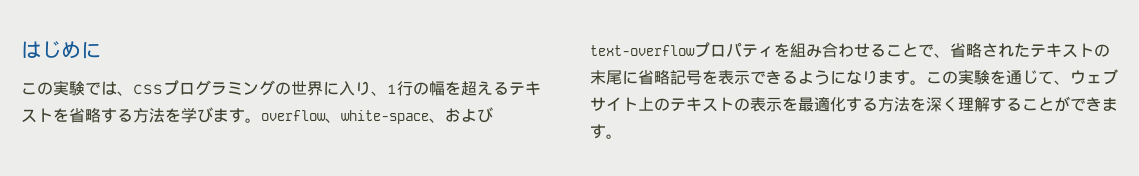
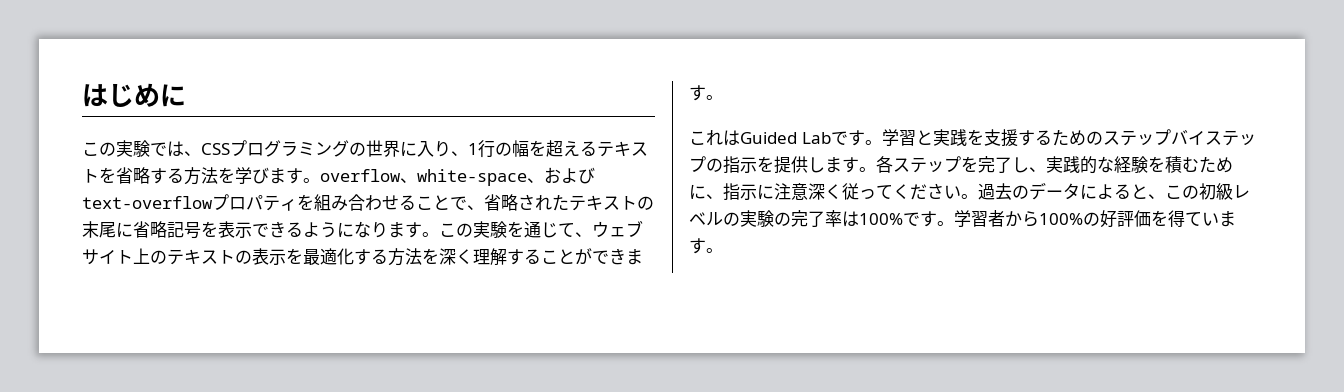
(622, 136) none -> [689,129,1256,147] [689,156,1233,174] [689,182,1250,201] [689,210,1236,228] [689,238,723,254] // これはGuided Labです。学習と実践を支援するためのステップバイステップの指示を提供します。各ステップを完了し、実践的な経験を積むために、指示に注意深く従ってください。過去のデータによると、この初級レベルの実験の完了率は100%です。学習者から100%の好評価を得ています。

